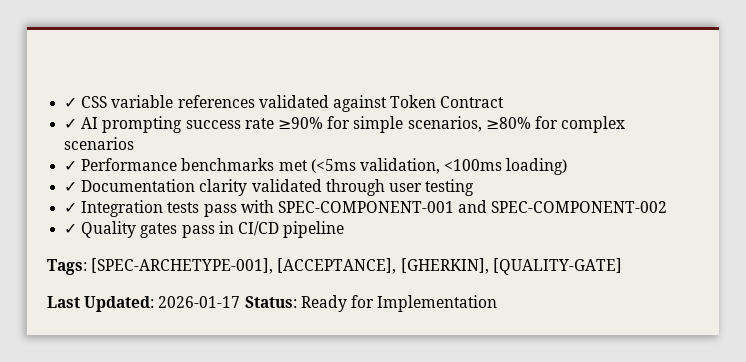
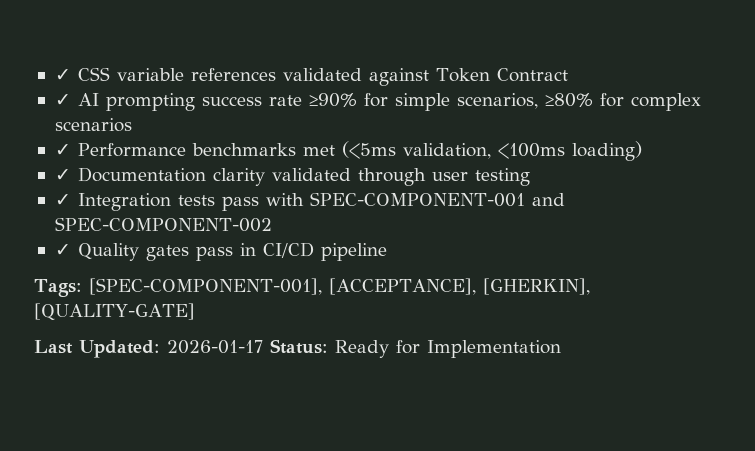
[91,258,274,274] [SPEC-ARCHETYPE-001], -> [88,278,322,295] [SPEC-COMPONENT-001],

